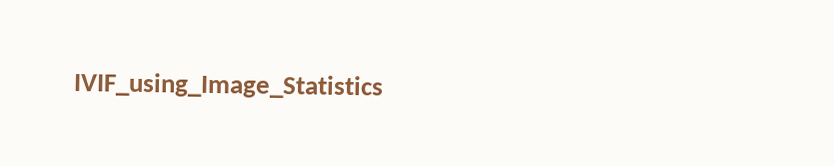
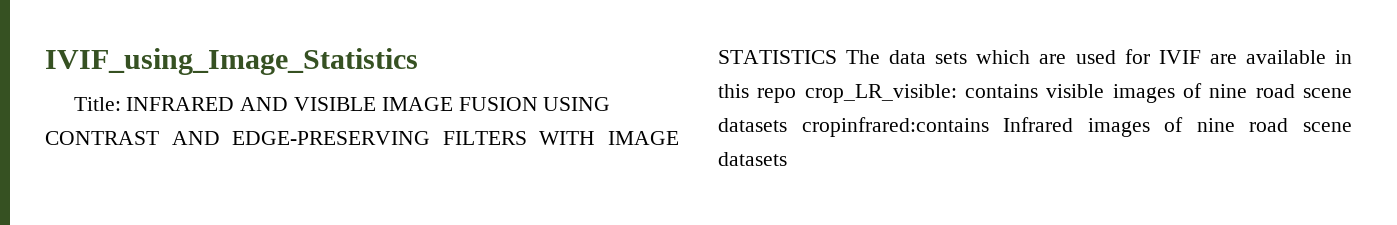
(384, 85) none -> [73,97,611,111] [45,131,680,145] [718,49,1352,64] [718,83,1352,103] [718,117,1352,137] [718,152,787,166] // Title: INFRARED AND VISIBLE IMAGE FUSION USING CONTRAST AND EDGE-PRESERVING FILTERS WITH IMAGE STATISTICS The data sets which are used for IVIF are available in this repo crop_LR_visible: contains visible images of nine road scene datasets cropinfrared:contains Infrared images of nine road scene datasets

